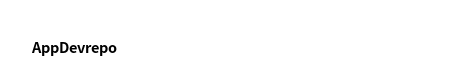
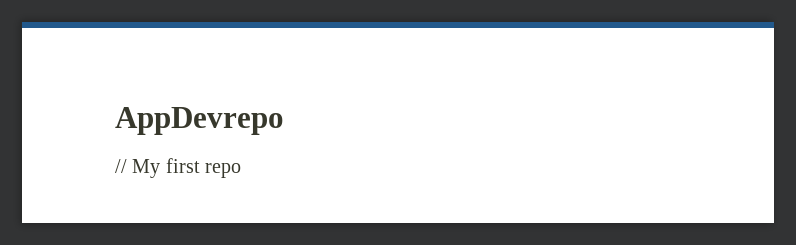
(117, 49) none -> [115,158,242,178] // // My first repo

